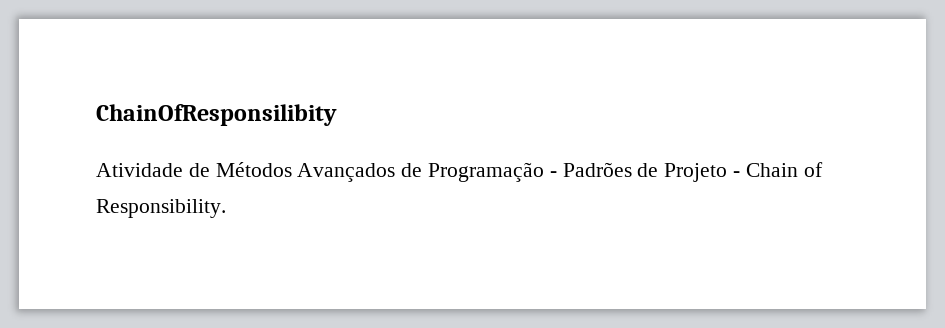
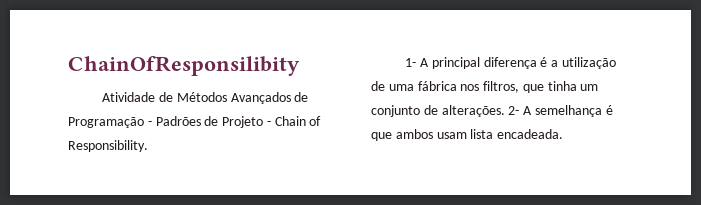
(226, 208) none -> [405,57,616,69] [371,81,599,93] [371,105,613,117] [371,129,564,141] // 1- A principal diferença é a utilização de uma fábrica nos filtros, que tinha um conjunto de alterações. 2- A semelhança é que ambos usam lista encadeada.

